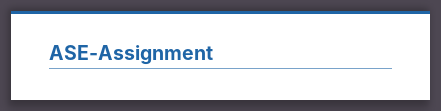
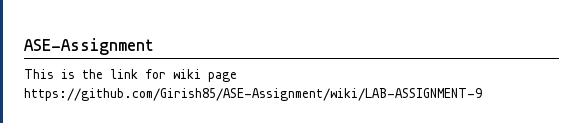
(213, 55) none -> [24,69,237,82] [24,88,482,101] // This is the link for wiki page https://github.com/Girish85/ASE-Assignment/wiki/LAB-ASSIGNMENT-9

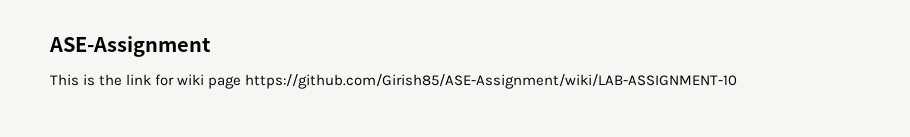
[24,88,482,101] https://github.com/Girish85/ASE-Assignment/wiki/LAB-ASSIGNMENT-9 -> [245,74,738,89] https://github.com/Girish85/ASE-Assignment/wiki/LAB-ASSIGNMENT-10

